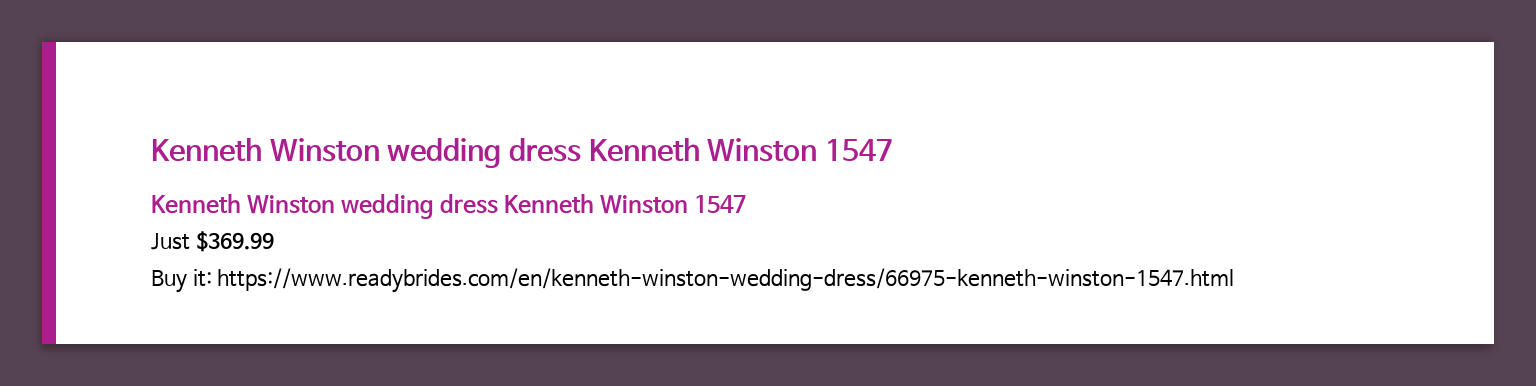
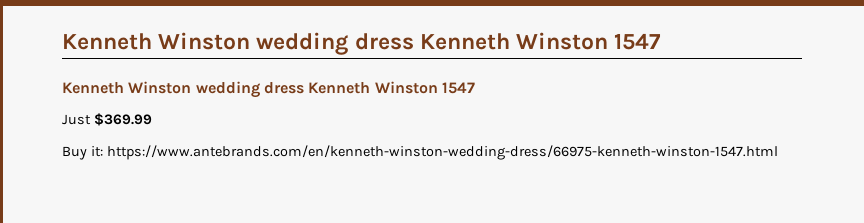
[217,268,1235,293] https://www.readybrides.com/en/kenneth-winston-wedding-dress/66975-kenneth-winston-1547.html -> [106,145,778,160] https://www.antebrands.com/en/kenneth-winston-wedding-dress/66975-kenneth-winston-1547.html

